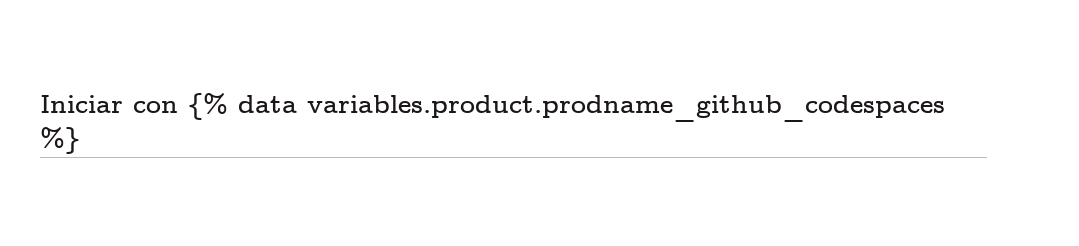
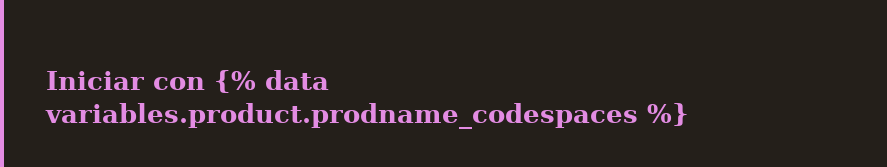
[307,95,945,122] variables.product.prodname_github_codespaces -> [45,103,638,129] variables.product.prodname_codespaces

